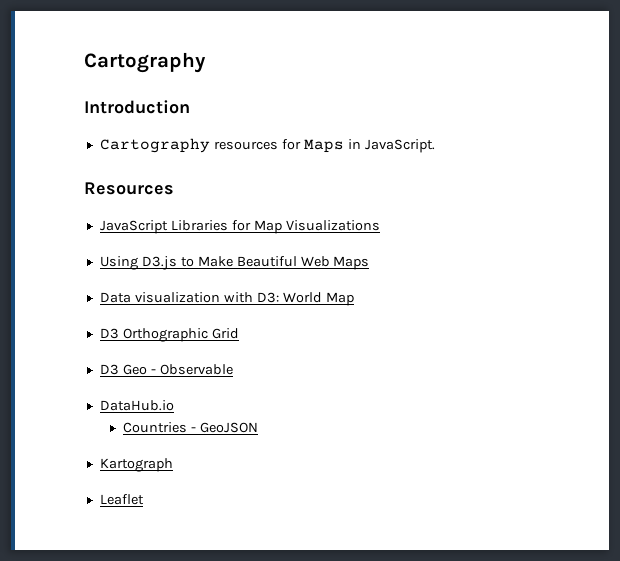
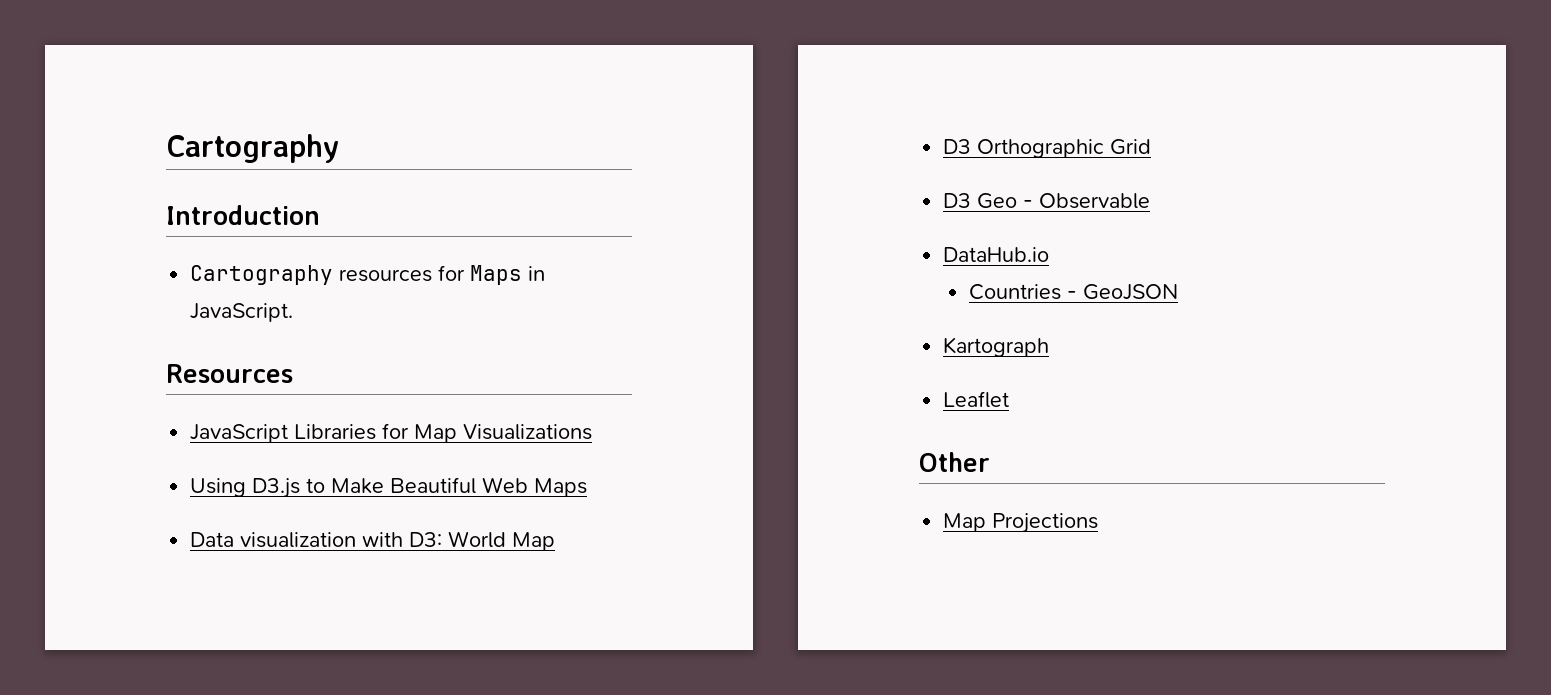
(144, 499) none -> [919,452,990,472] [943,513,1099,533] // Other // Map Projections

